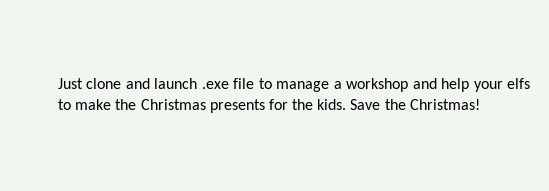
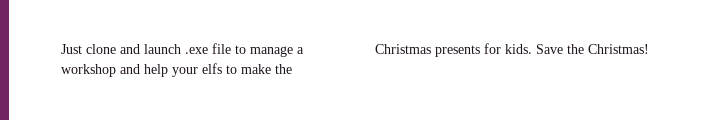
[292,99,314,110] the -> (501, 48) none

